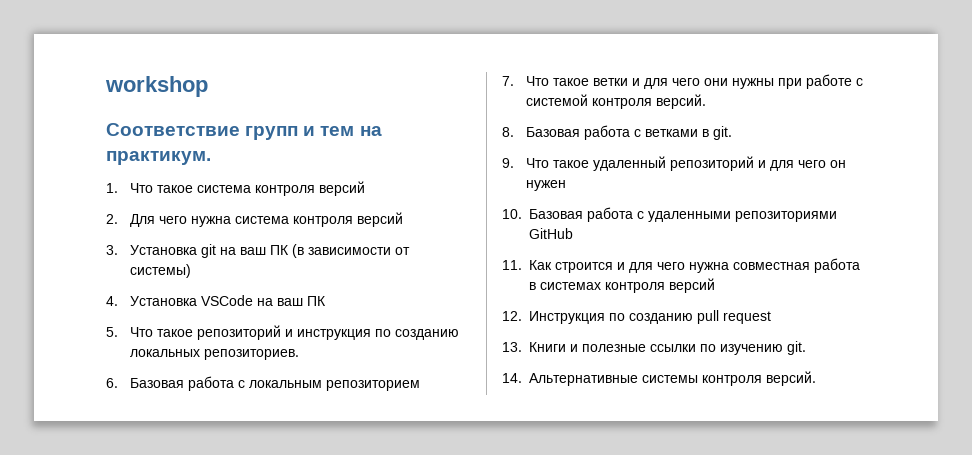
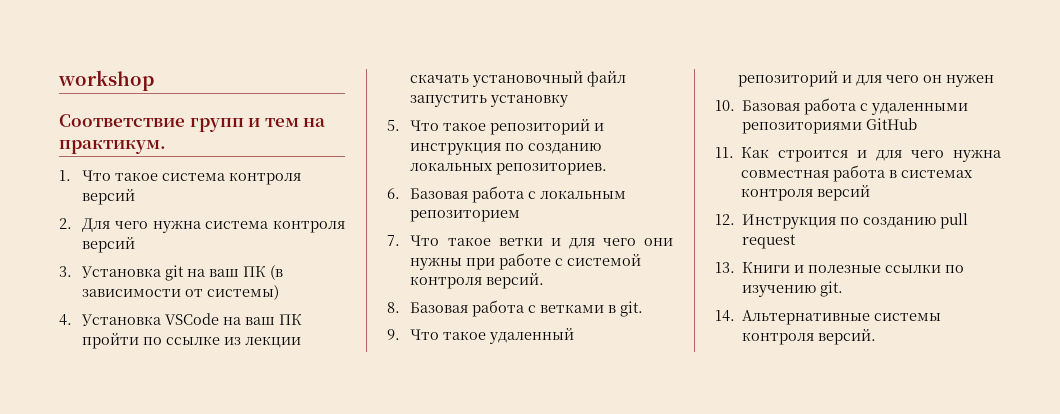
(327, 301) none -> [82,333,302,349] [410,71,627,87] [410,94,569,107] пройти по ссылке из лекции скачать установочный файл запустить установку

